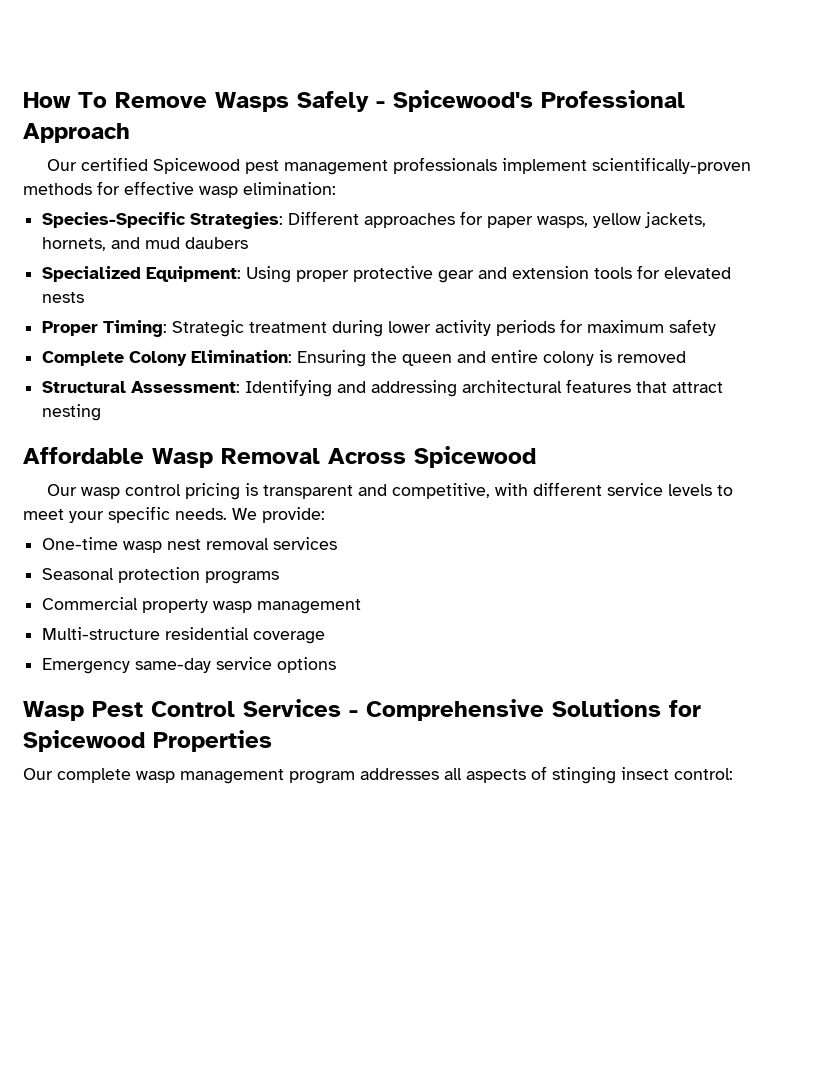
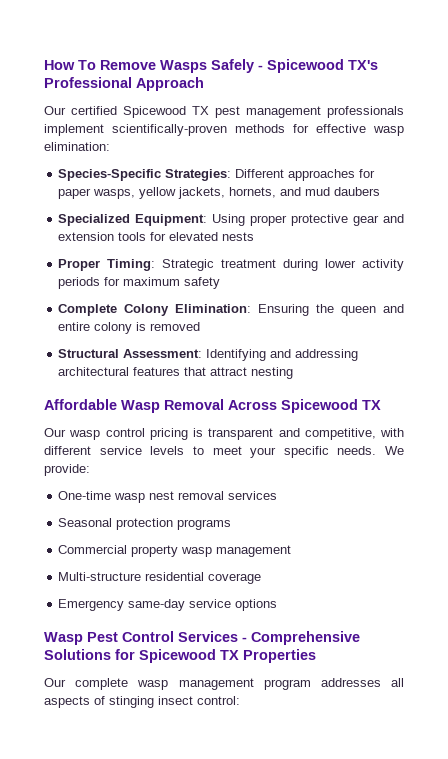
[393,90,533,112] Spicewood's -> [267,59,378,73] Spicewood TX's
(240, 166) none -> [192,106,209,115] TX
(536, 457) none -> [362,400,381,410] TX
(145, 741) none -> [220,650,239,660] TX

